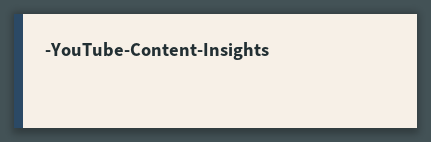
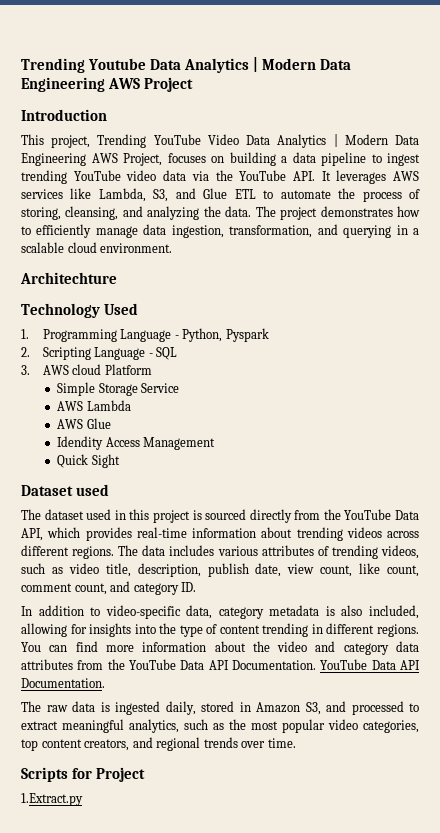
[45,42,269,60] -YouTube-Content-Insights -> [21,57,352,73] [21,77,194,92] [21,109,107,121] [21,134,420,148] [21,152,420,166] [21,170,419,184] [21,188,420,202] [21,206,420,220] [21,224,420,238] [21,242,173,253] [20,272,117,284] [21,303,138,318] [21,328,269,342] [21,347,178,360] [21,364,152,375] [57,382,180,396] [57,400,131,411] [57,418,111,429] [57,436,216,450] [57,454,120,468] [21,484,109,496] [21,509,419,523] [21,527,419,541] [21,545,419,559] [21,563,419,577] [21,581,197,595] [21,605,419,619] [21,623,419,637] [21,641,420,655] [21,659,420,670] [21,678,105,688] [21,701,419,715] [21,719,419,733] [21,737,296,751] [21,767,145,782] [21,793,83,806] Trending Youtube Data Analytics | Modern Data Engineering AWS Project // Introduction // This project, Trending YouTube Video Data Analytics | Modern Data Engineering AWS Project, focuses on building a data pipeline to ingest trending YouTube video data via the YouTube API. It leverages AWS services like Lambda, S3, and Glue ETL to automate the process of storing, cleansing, and analyzing the data. The project demonstrates how to efficiently manage data ingestion, transformation, and querying in a scalable cloud environment. // Architechture // Technology Used // 1. Programming Language - Python, Pyspark // 2. Scripting Language - SQL // 3. AWS cloud Platform // Simple Storage Service // AWS Lambda // AWS Glue // Idendity Access Management // Quick Sight // Dataset used // The dataset used in this project is sourced directly from the YouTube Data API, which provides real-time information about trending videos across different regions. The data includes various attributes of trending videos, such as video title, description, publish date, view count, like count, comment count, and category ID. // In addition to video-specific data, category metadata is also included, allowing for insights into the type of content trending in different regions. You can find more information about the video and category data attributes from the YouTube Data API Documentation. YouTube Data API Documentation. // The raw data is ingested daily, stored in Amazon S3, and processed to extract meaningful analytics, such as the most popular video categories, top content creators, and regional trends over time. // Scripts for Project // 1.Extract.py

